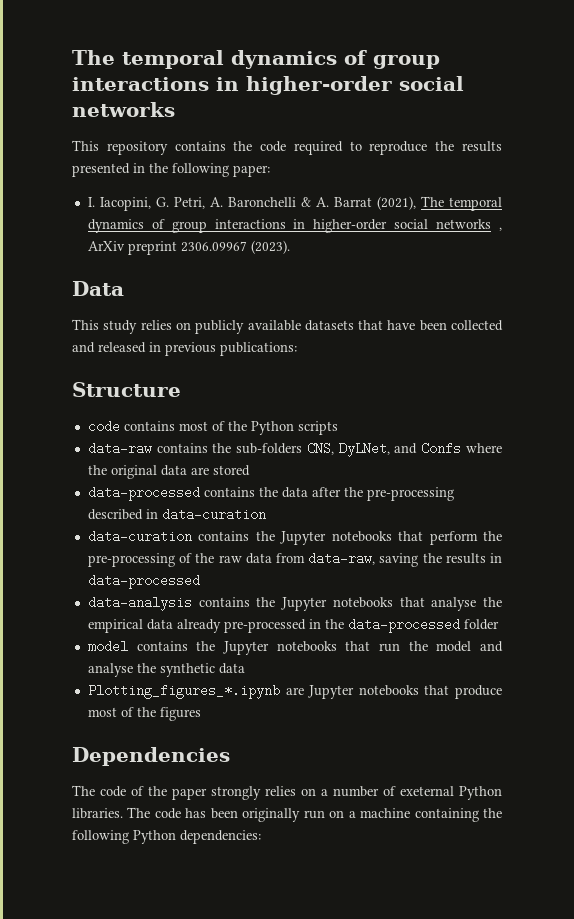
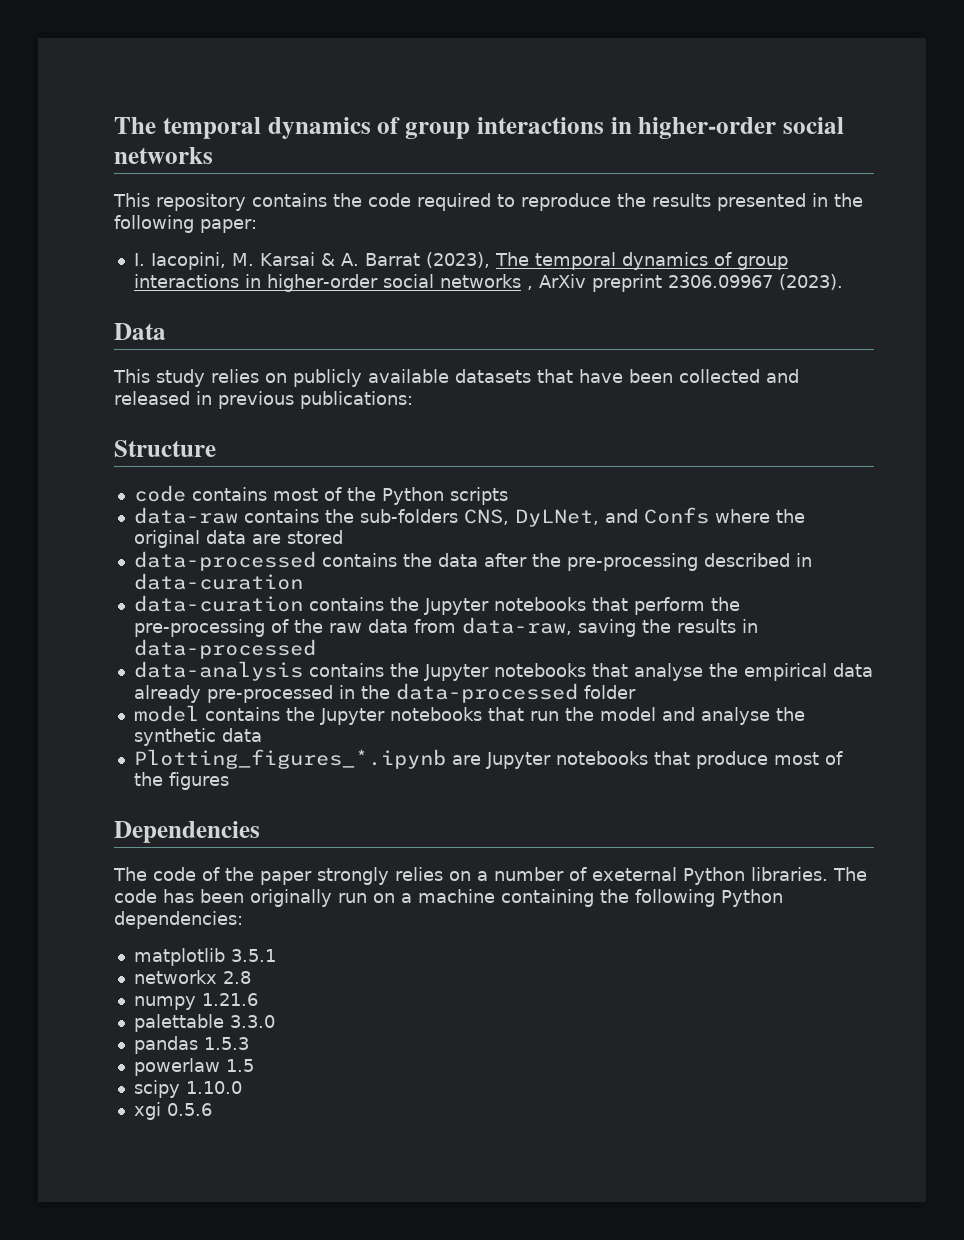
[155,197,296,209] G. Petri, A. Baronchelli -> [231,252,315,266] M. Karsai
[376,196,416,210] (2021), -> [425,252,490,268] (2023),
(261, 837) none -> [133,948,276,966] [133,970,251,984] [133,993,258,1010] [133,1014,275,1032] [133,1036,249,1054] [133,1058,254,1076] [133,1080,242,1098] [133,1102,212,1120] // matplotlib 3.5.1 // networkx 2.8 // numpy 1.21.6 // palettable 3.3.0 // pandas 1.5.3 // powerlaw 1.5 // scipy 1.10.0 // xgi 0.5.6

